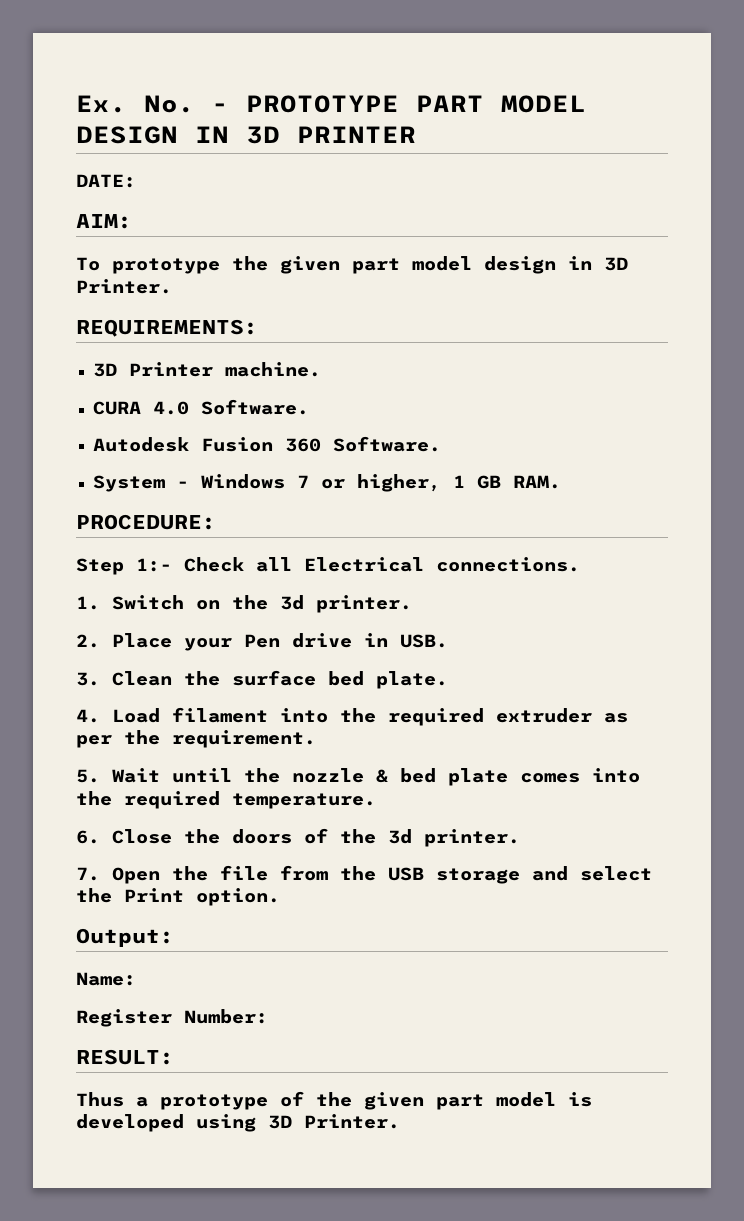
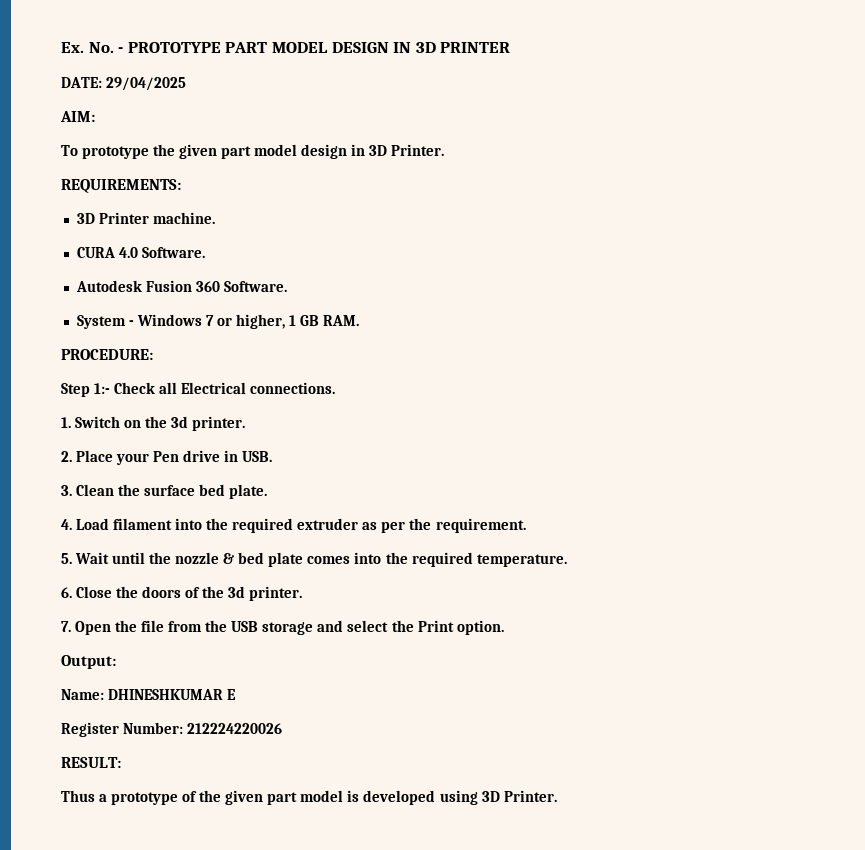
(136, 181) none -> [106,77,187,91] 29/04/2025
(136, 979) none -> [108,689,237,700] DHINESHKUMAR E
(268, 1016) none -> [187,723,283,734] 212224220026

